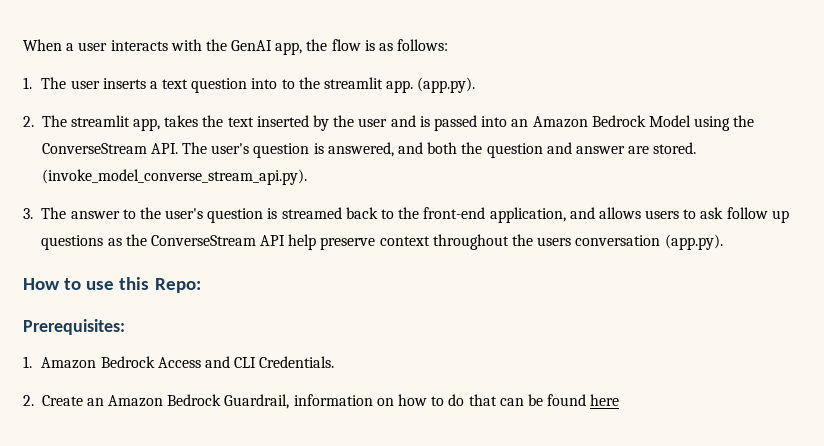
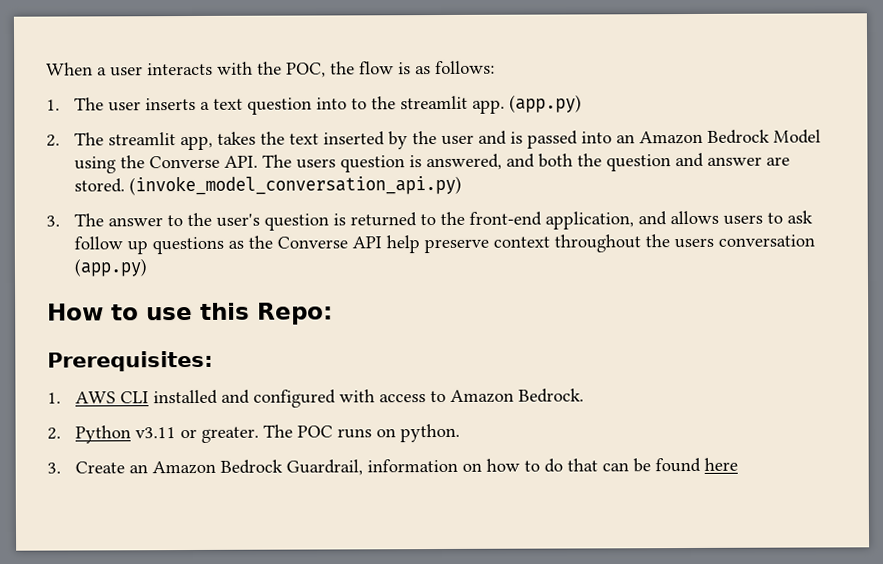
[231,40,303,55] GenAI app, -> [286,62,326,78] POC,
[417,77,476,93] (app.py). -> [509,94,583,113] (app.py)
[41,143,147,154] ConverseStream -> [149,155,221,169] Converse
[211,143,250,154] user's -> [296,158,337,169] users
[41,169,307,185] (invoke_model_converse_stream_api.py). -> [129,174,463,196] (invoke_model_conversation_api.py)
[281,207,378,219] streamed back -> [350,212,418,227] returned
[150,235,256,246] ConverseStream -> [277,236,349,249] Converse
[664,234,723,250] (app.py). -> [74,258,148,277] (app.py)
[41,356,335,369] [23,395,34,406] Amazon Bedrock Access and CLI Credentials. // 2. -> [75,388,585,408] [47,423,461,444] [47,462,61,474] AWS CLI installed and configured with access to Amazon Bedrock. // 2. Python v3.11 or greater. The POC runs on python. // 3.

